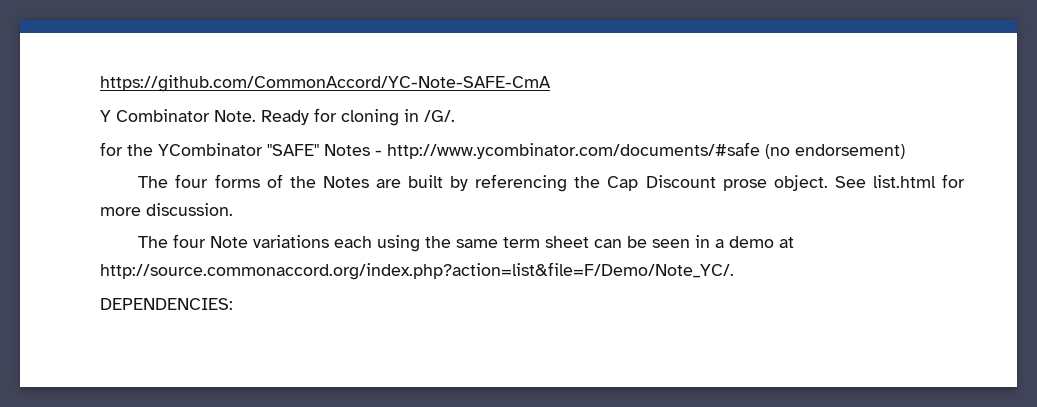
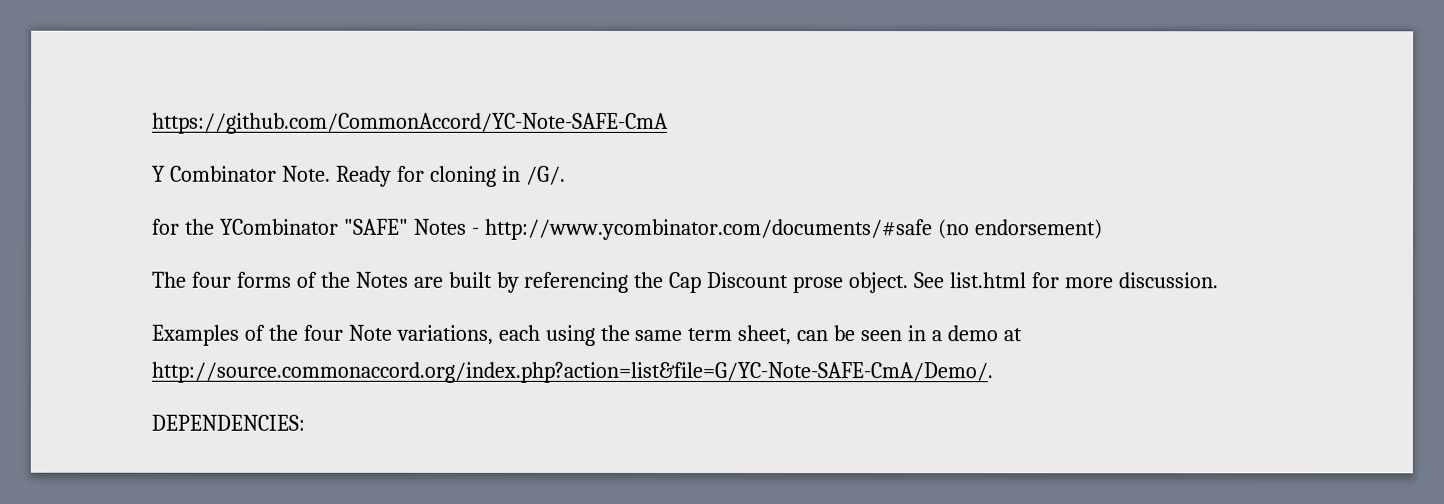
[138,236,169,248] The -> [151,324,298,346] Examples of the
[253,235,330,248] variations -> [395,324,493,345] variations,
[545,236,590,248] sheet -> [737,325,792,346] sheet,
[100,262,734,280] http://source.commonaccord.org/index.php?action=list&file=F/Demo/Note_YC/. -> [151,361,993,384] http://source.commonaccord.org/index.php?action=list&file=G/YC-Note-SAFE-CmA/Demo/.

